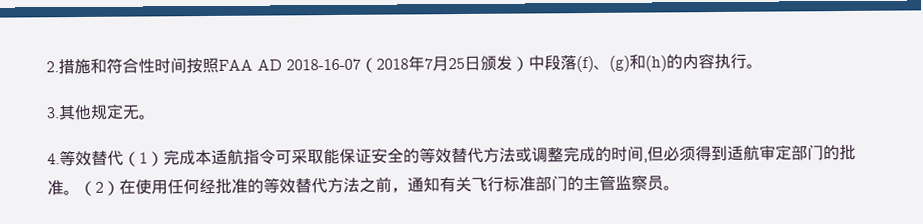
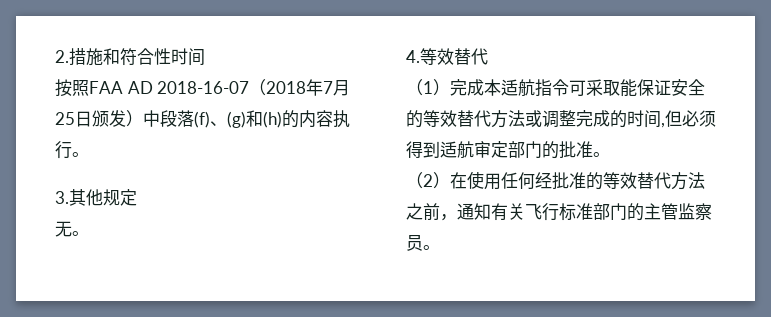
(187, 65) none -> (205, 57) //
(124, 111) none -> (137, 197) //
(124, 158) none -> (488, 56) //
(80, 193) none -> (610, 154) //

